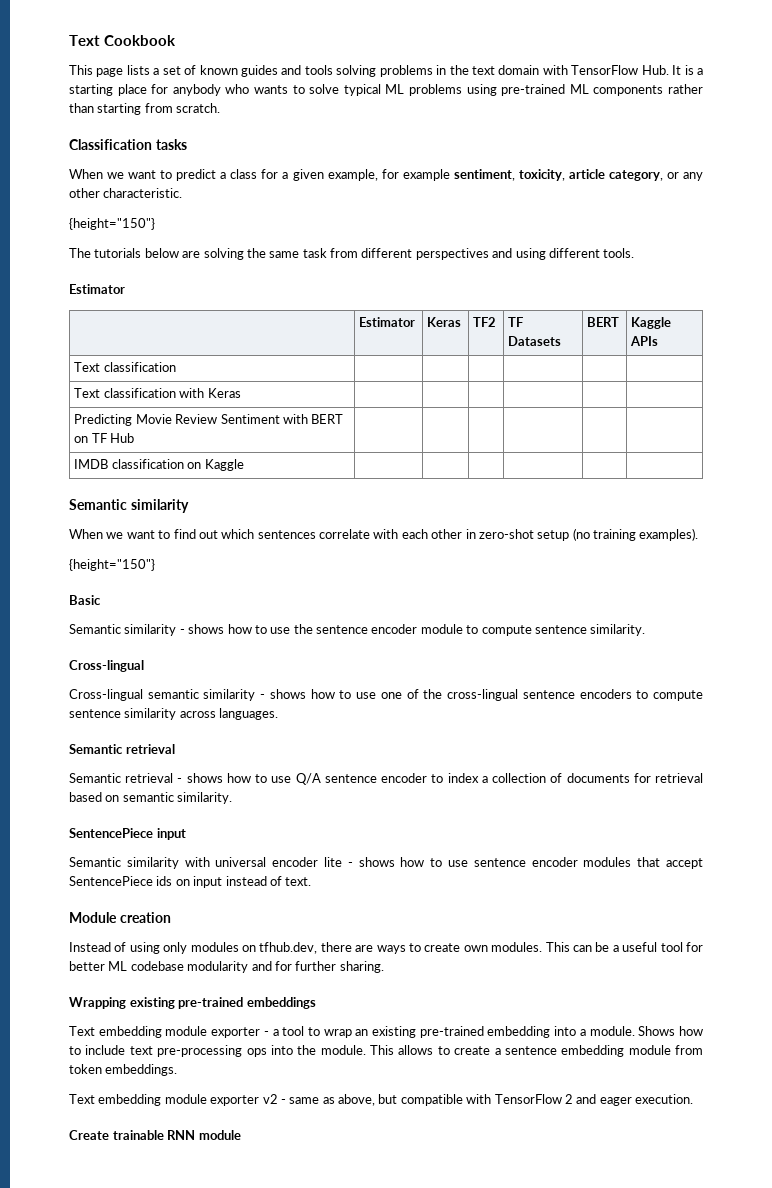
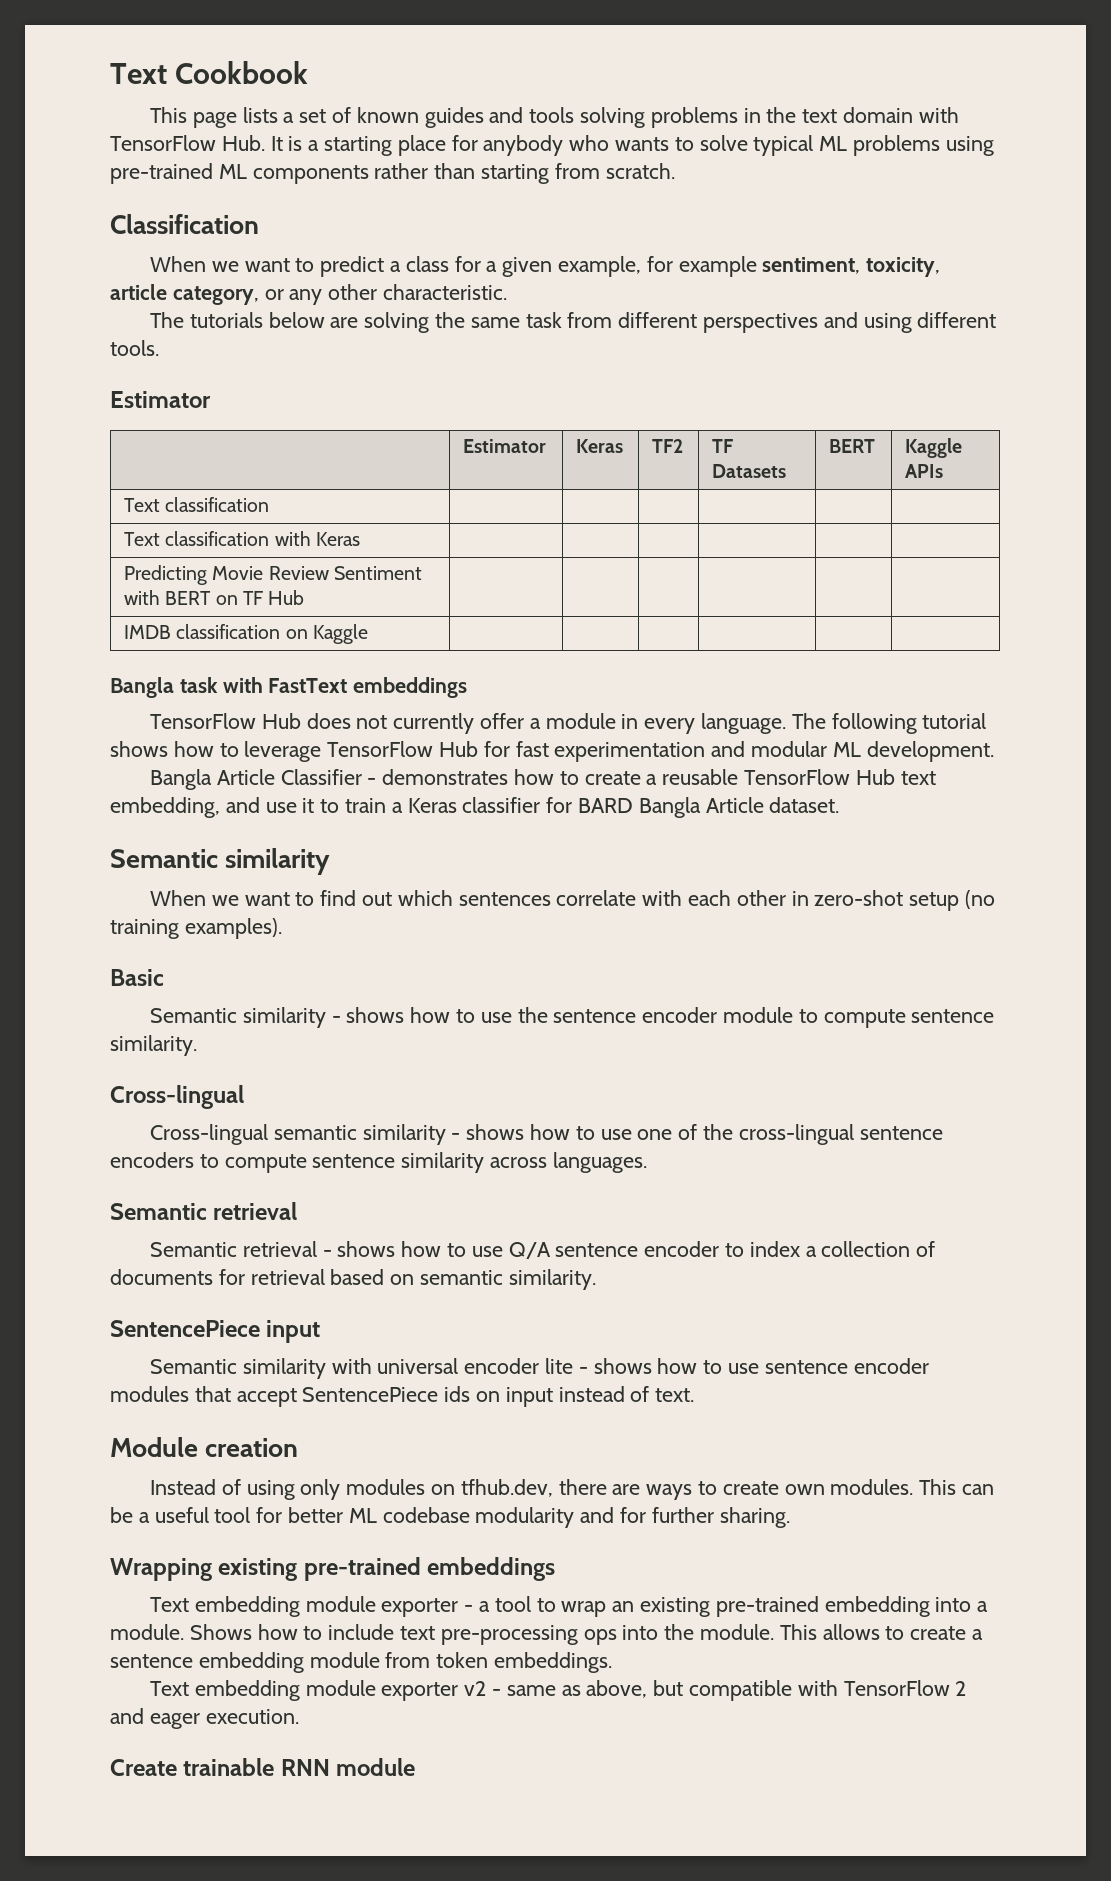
[155,139,187,150] tasks -> (259, 224) none
[69,218,155,230] // {height="150"} -> (508, 292) none
(244, 465) none -> [110,677,468,698] [149,713,987,734] [110,741,994,762] [149,769,936,790] [110,797,840,818] // Bangla task with FastText embeddings // TensorFlow Hub does not currently offer a module in every language. The following tutorial shows how to leverage TensorFlow Hub for fast experimentation and modular ML development. // Bangla Article Classifier - demonstrates how to create a reusable TensorFlow Hub text embedding, and use it to train a Keras classifier for BARD Bangla Article dataset.
[69,559,155,571] // {height="150"} -> (282, 928) none

